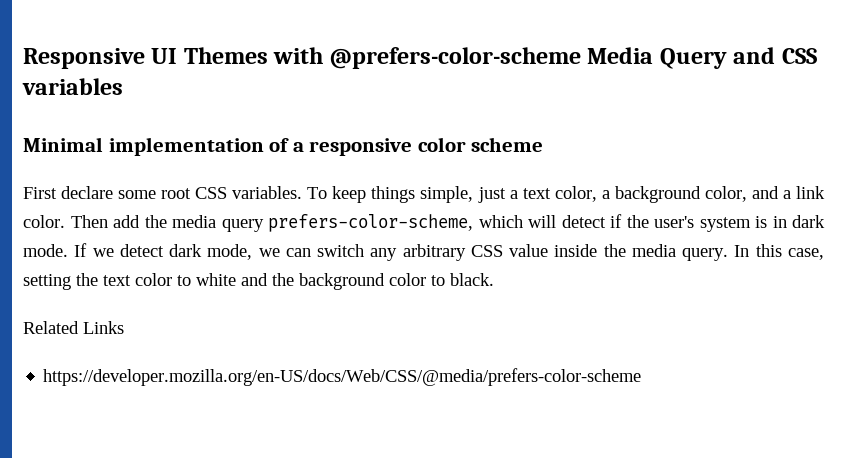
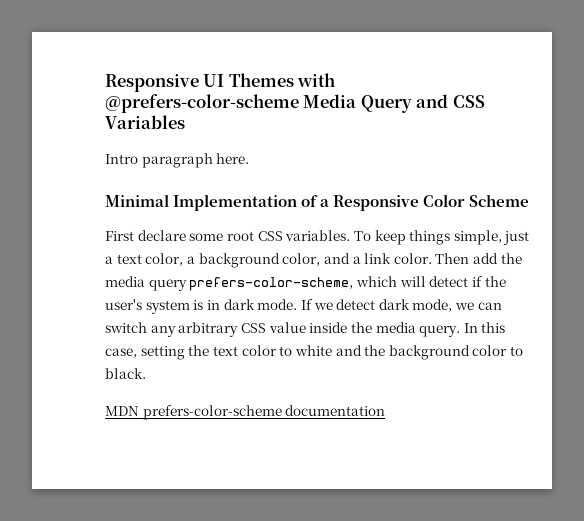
[22,78,123,95] variables -> [105,115,185,129] [105,153,250,168] Variables // Intro paragraph here.
[108,137,264,156] implementation -> [173,194,298,211] Implementation
[309,137,544,156] responsive color scheme -> [333,194,530,211] Responsive Color Scheme
[23,321,124,334] [43,368,642,386] Related Links // https://developer.mozilla.org/en-US/docs/Web/CSS/@media/prefers-color-scheme -> [105,405,386,420] MDN prefers-color-scheme documentation

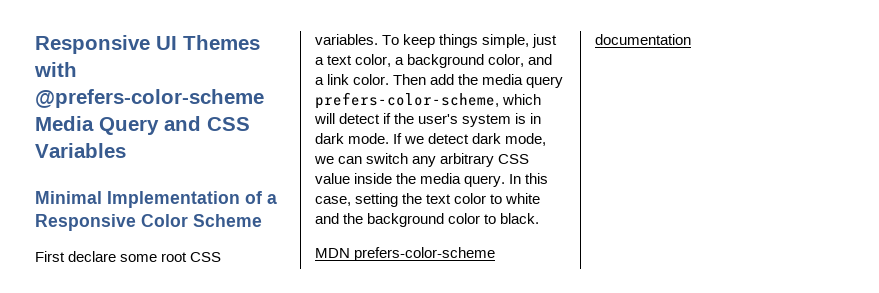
[105,153,250,168] // Intro paragraph here. -> (126, 150) none

